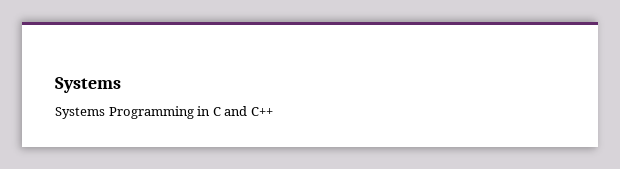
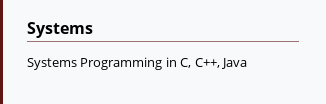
[212,106,273,116] C and C++ -> [180,58,247,69] C, C++, Java

